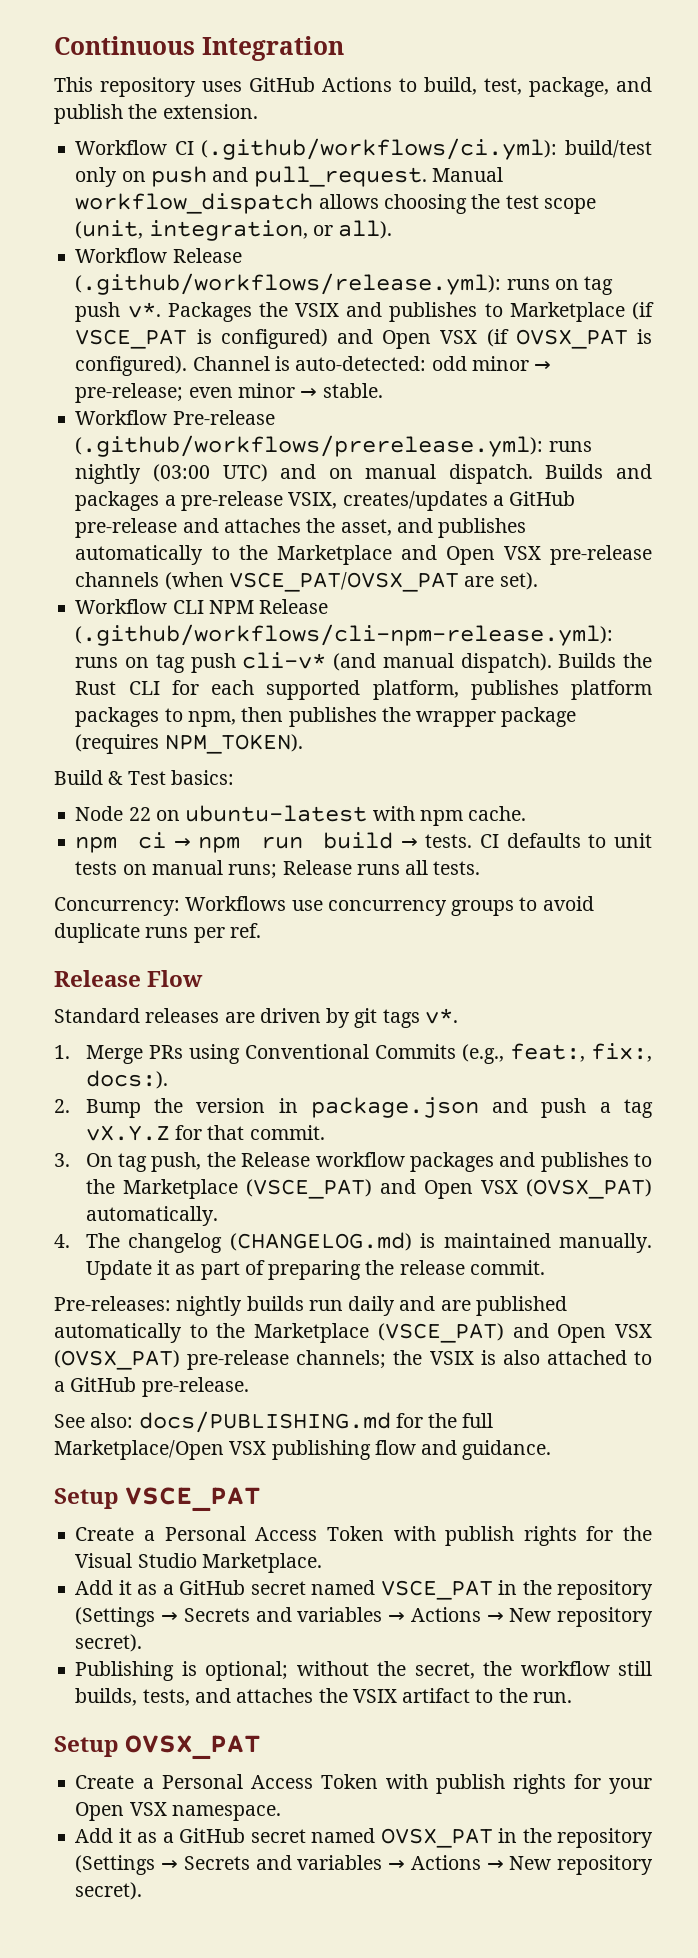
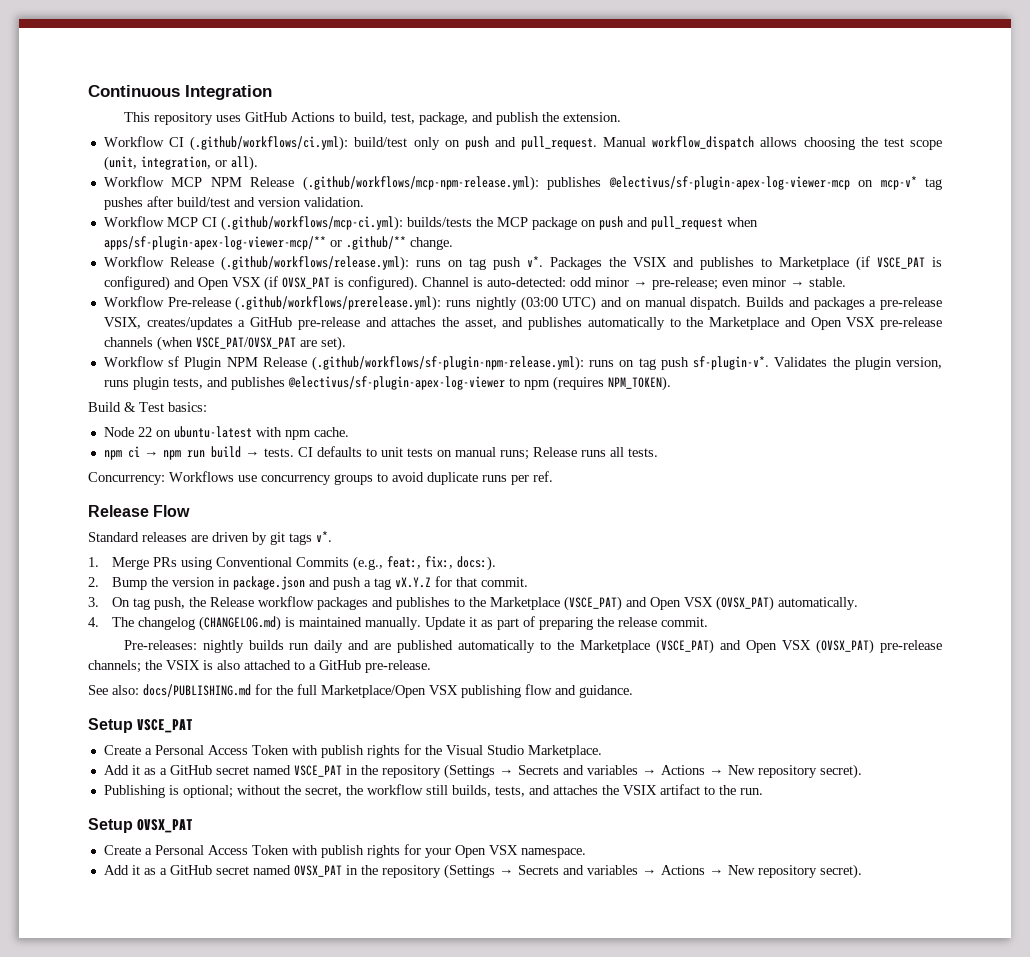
(393, 229) none -> [103,176,943,191] [103,196,364,210] [103,216,758,231] [103,236,453,250] // Workflow MCP NPM Release (.github/workflows/mcp-npm-release.yml): publishes @electivus/sf-plugin-apex-log-viewer-mcp on mcp-v* tag pushes after build/test and version validation. // Workflow MCP CI (.github/workflows/mcp-ci.yml): builds/tests the MCP package on push and pull_request when apps/sf-plugin-apex-log-viewer-mcp/** or .github/** change.
[172,599,329,614] [75,624,614,646] [75,652,652,673] [75,680,652,700] [75,707,577,727] CLI NPM Release (.github/workflows/cli-npm-release.yml): runs on tag push cli-v* (and manual dispatch). Builds the Rust CLI for each supported platform, publishes platform packages to npm, then publishes the wrapper package -> [168,356,943,371] [103,376,550,390] sf Plugin NPM Release (.github/workflows/sf-plugin-npm-release.yml): runs on tag push sf-plugin-v*. Validates the plugin version, runs plugin tests, and publishes @electivus/sf-plugin-apex-log-viewer to npm

